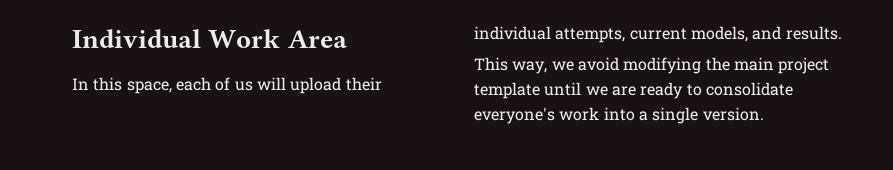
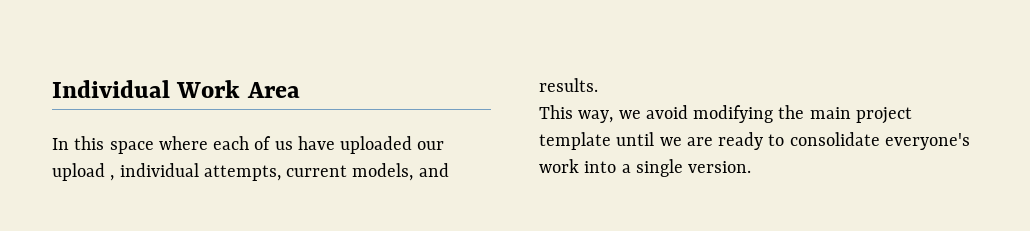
[126,81,172,94] space, -> [109,136,208,154] space where
[256,77,382,94] will upload their -> [297,136,445,154] [52,163,115,181] have uploaded our upload ,

